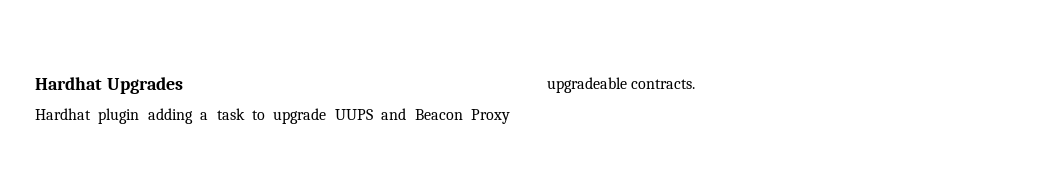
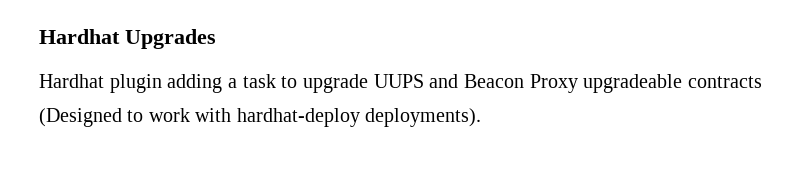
[631,79,696,89] contracts. -> [688,76,762,88] [39,108,481,127] contracts (Designed to work with hardhat-deploy deployments).

